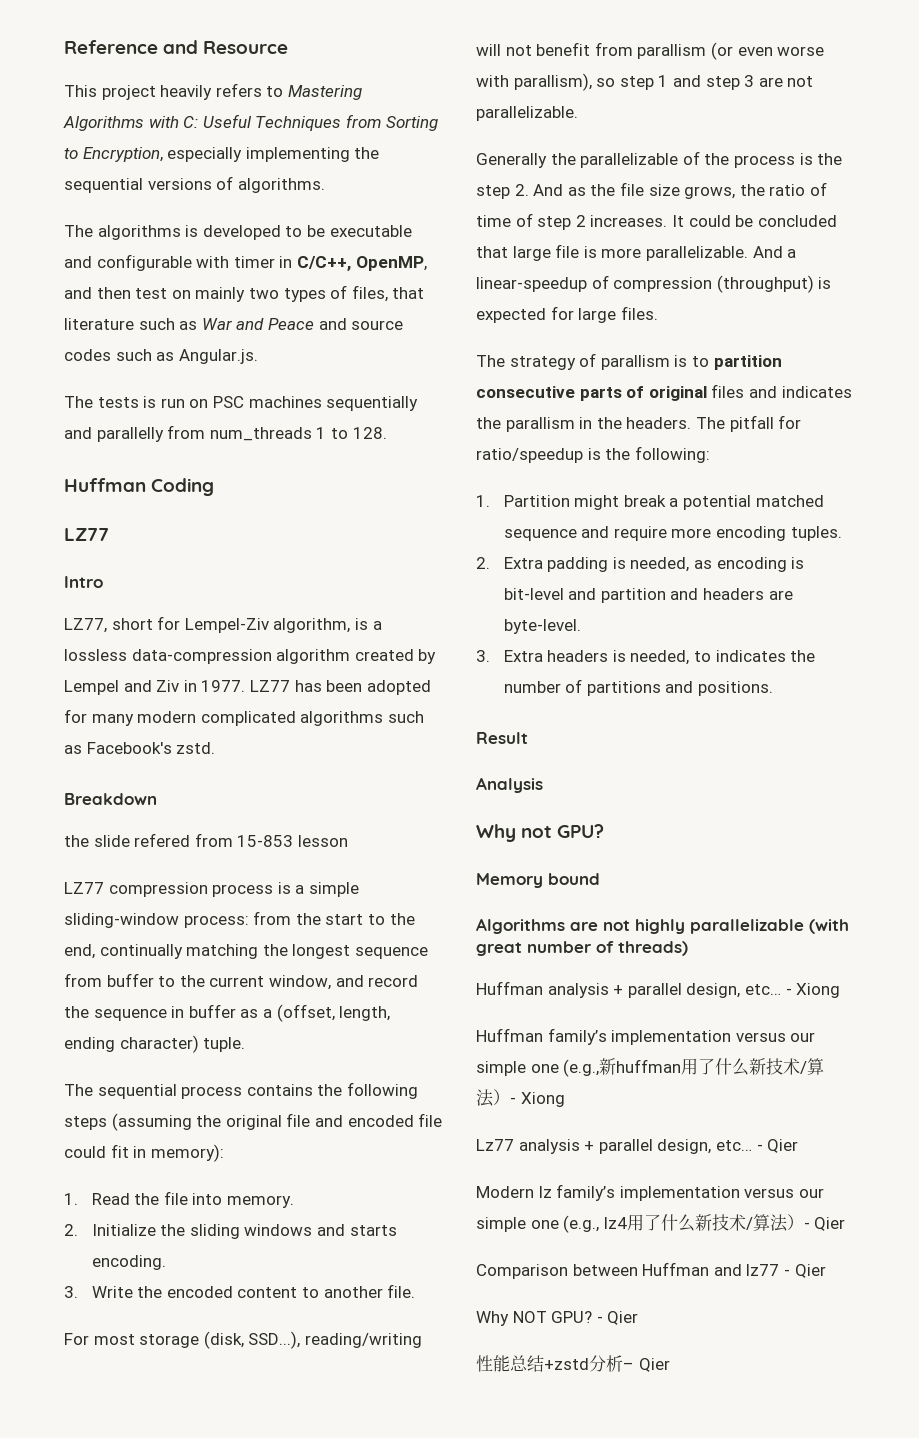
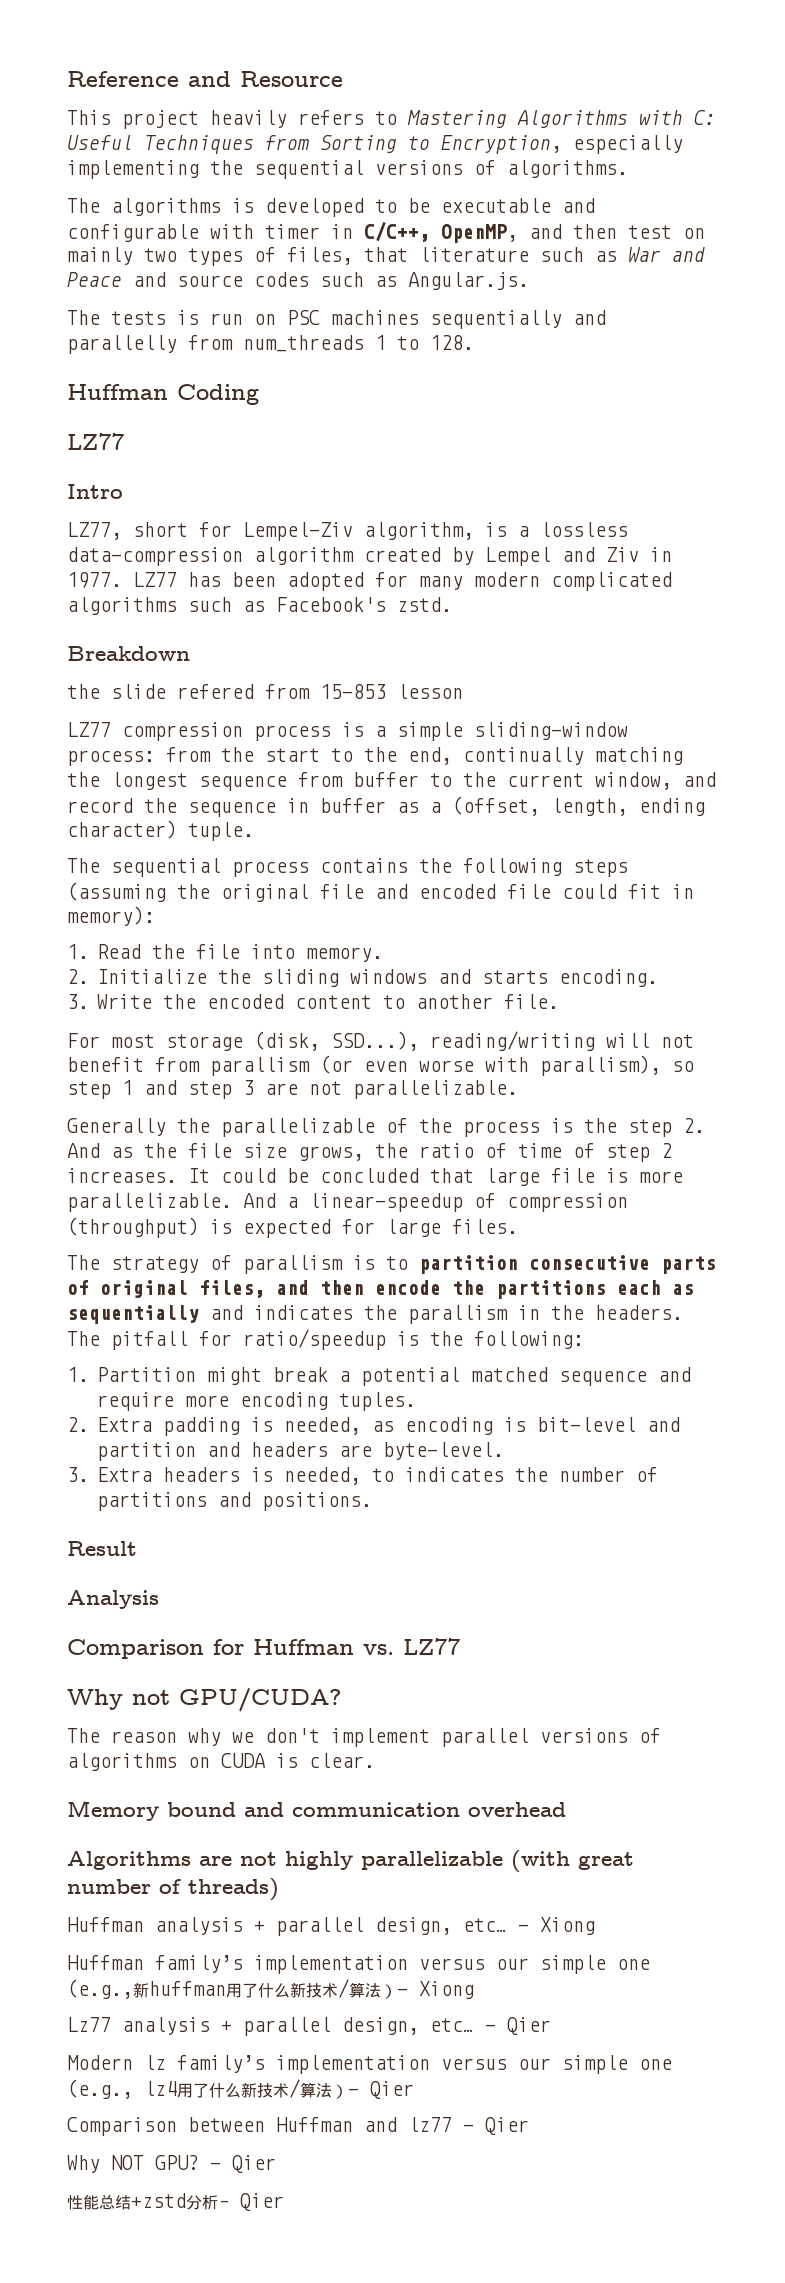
[711,384,745,398] files -> [199,1280,694,1299] [67,1305,199,1324] files, and then encode the partitions each as sequentially
[476,824,605,842] Why not GPU? -> [67,1638,460,1659] [67,1688,341,1712] [67,1728,661,1747] [67,1753,375,1771] Comparison for Huffman vs. LZ77 // Why not GPU/CUDA? // The reason why we don't implement parallel versions of algorithms on CUDA is clear.
(600, 879) none -> [244,1802,566,1817] and communication overhead

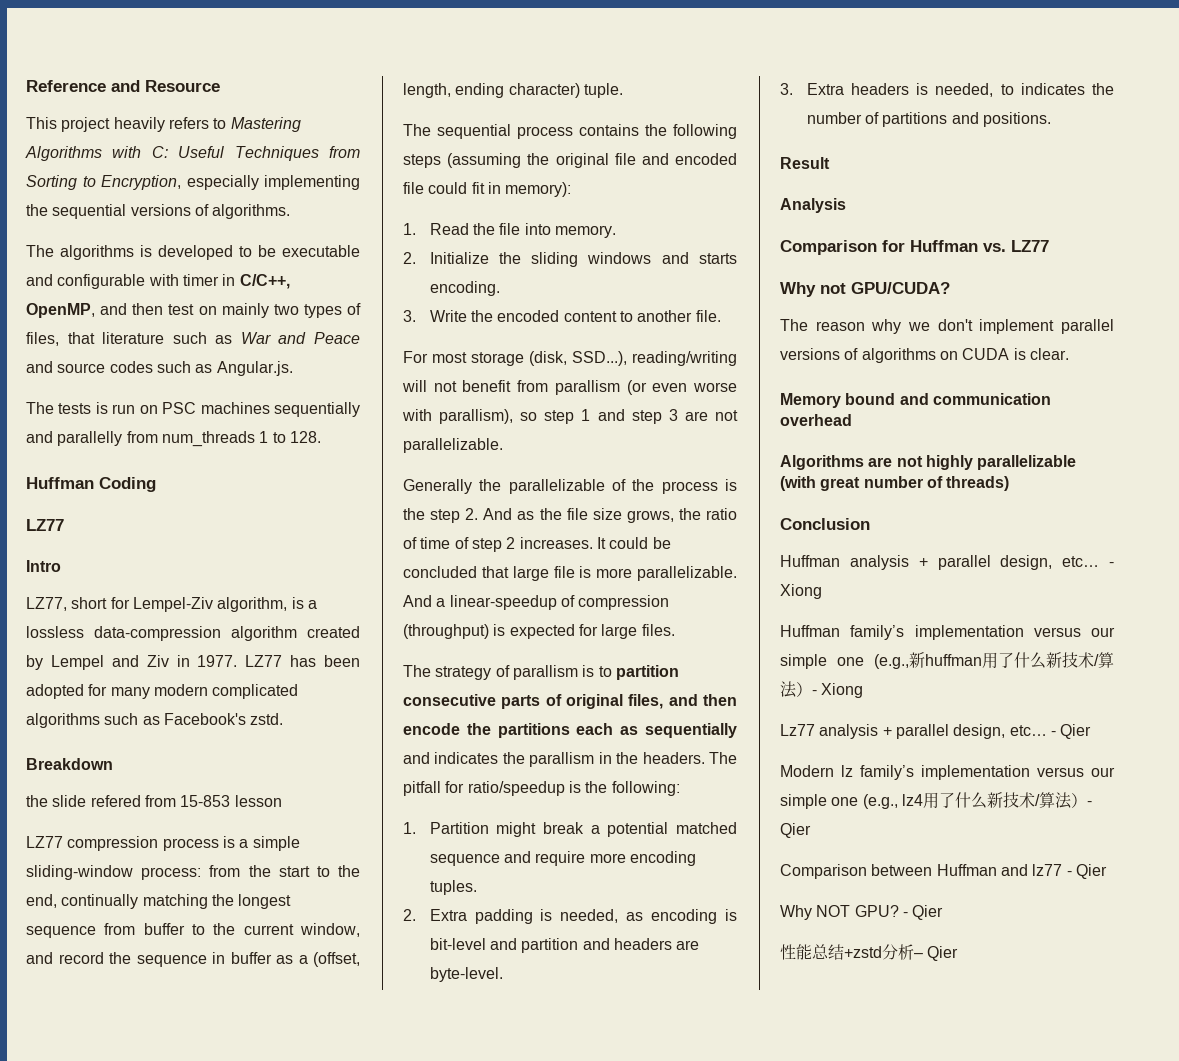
(279, 1889) none -> [780,518,870,530] // Conclusion

